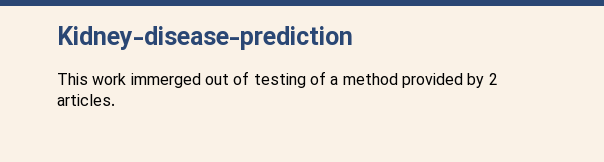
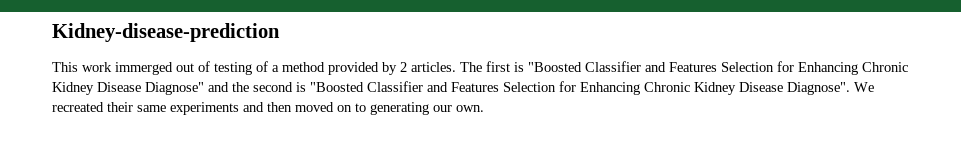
(115, 100) none -> [460,61,908,75] [52,81,874,95] [52,102,484,115] The first is "Boosted Classifier and Features Selection for Enhancing Chronic Kidney Disease Diagnose" and the second is "Boosted Classifier and Features Selection for Enhancing Chronic Kidney Disease Diagnose". We recreated their same experiments and then moved on to generating our own.

